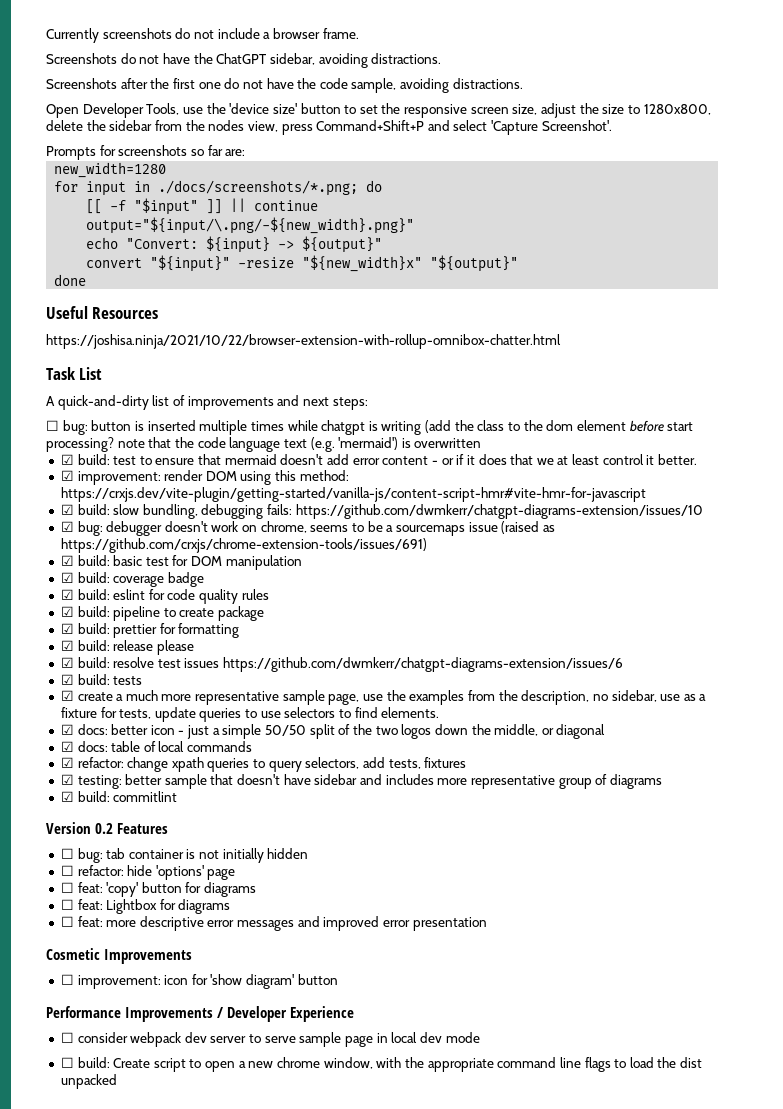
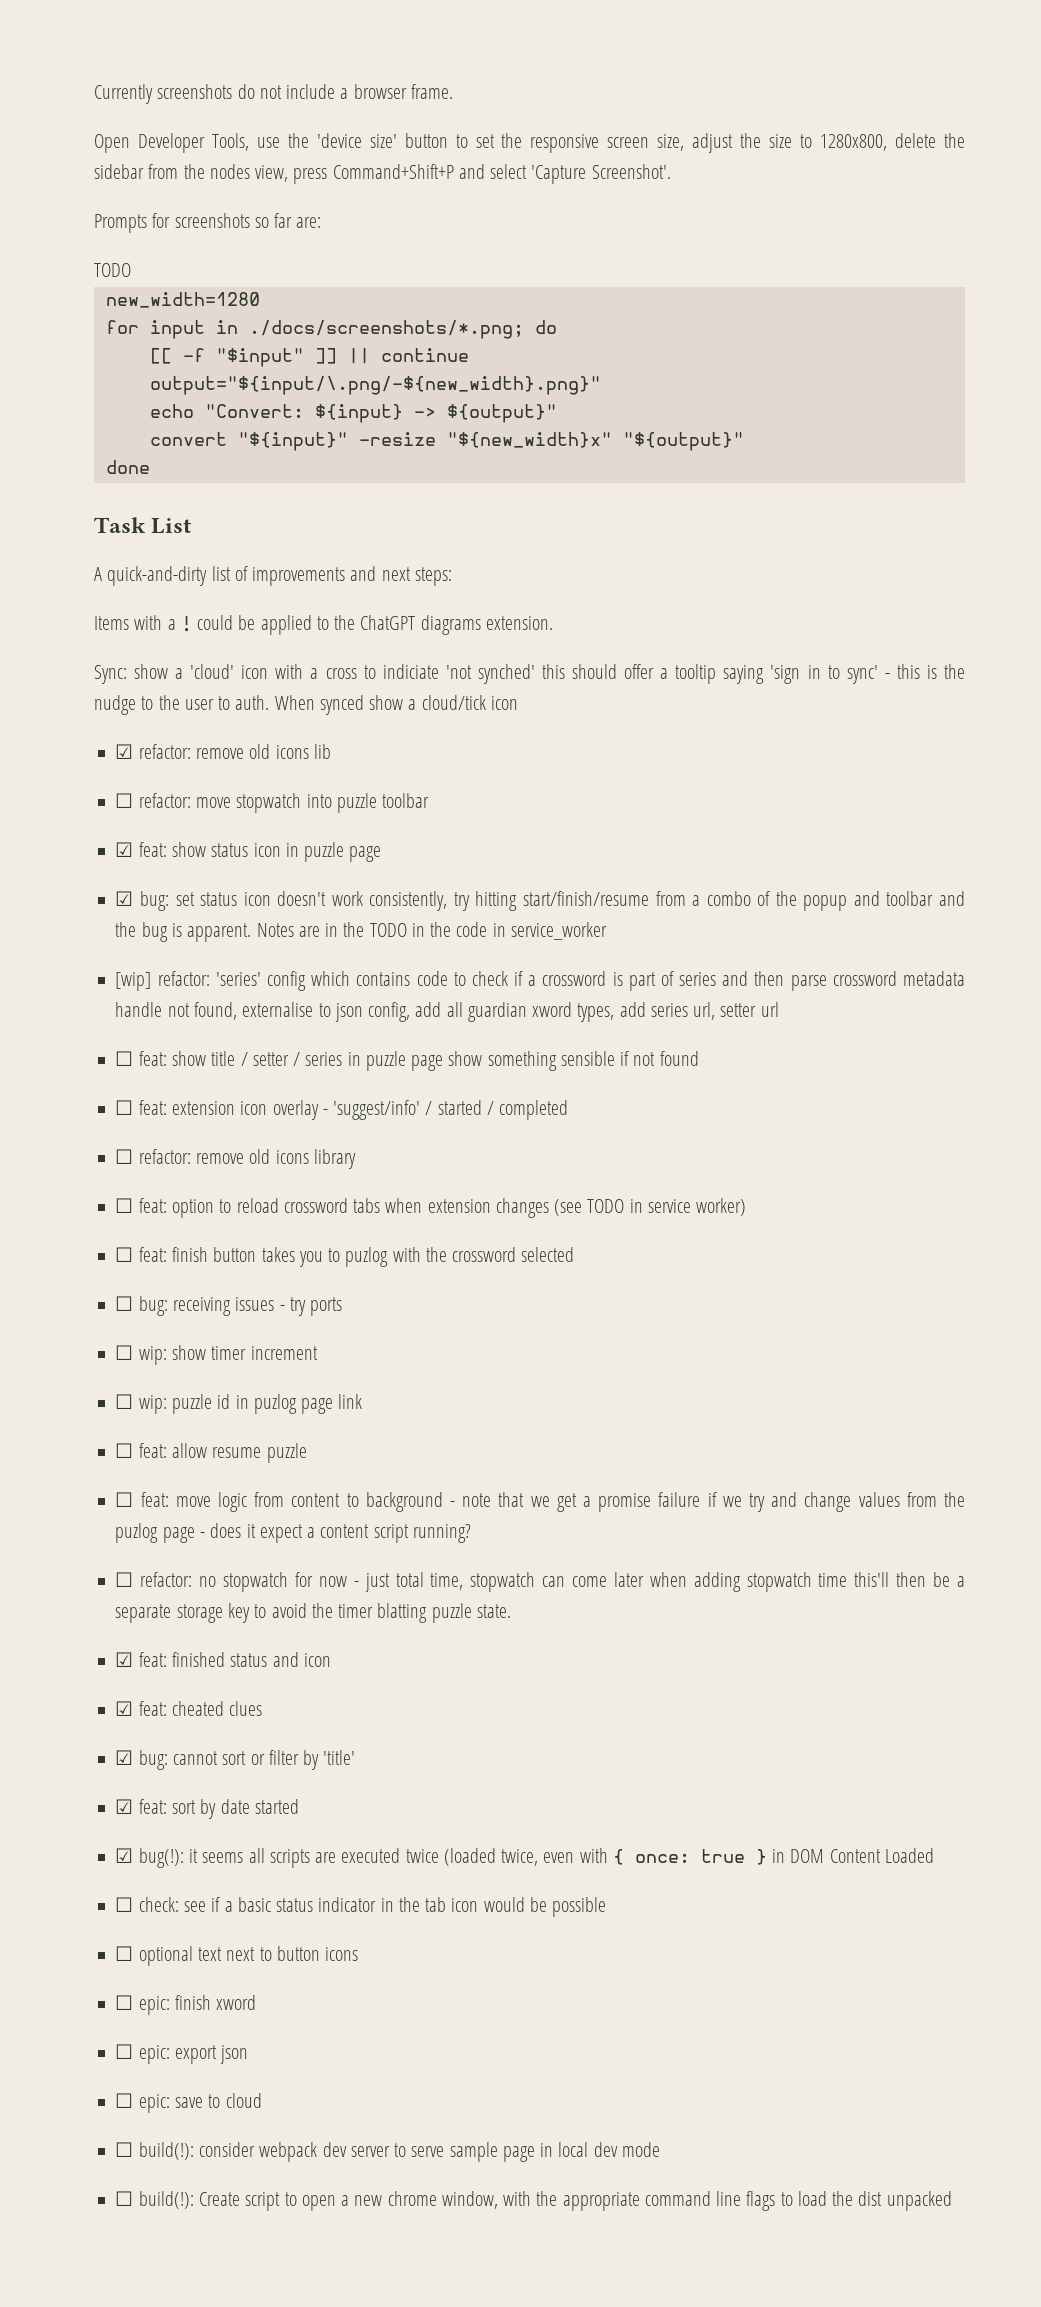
[46,53,442,68] [46,78,523,93] // Screenshots do not have the ChatGPT sidebar, avoiding distractions. // Screenshots after the first one do not have the code sample, avoiding distractions. -> (453, 91) none
(246, 152) none -> [94,263,131,277] // TODO
[46,306,159,319] [46,334,561,349] // Useful Resources // https://joshisa.ninja/2021/10/22/browser-extension-with-rollup-omnibox-chatter.html -> (150, 467) none
[46,420,694,435] [46,437,482,452] [60,454,698,465] [60,470,349,485] [60,487,646,502] [60,504,703,519] [60,521,555,536] [60,538,427,553] [60,555,302,570] [60,572,204,587] [60,589,269,604] [60,606,265,621] [60,623,240,638] [60,640,194,655] [60,657,624,672] [60,674,143,685] [60,690,707,705] [60,707,440,722] [60,724,606,739] [60,741,253,752] [60,757,467,772] [60,774,662,789] [60,791,178,802] [46,822,169,834] [60,848,309,863] [60,865,236,880] [60,882,257,897] [60,899,231,914] [60,916,487,931] [46,948,193,964] [60,974,338,989] [46,1006,355,1022] [60,1032,74,1043] ☐ bug: button is inserted multiple times while chatgpt is writing (add the class to the dom element before start processing? note that the code language text (e.g. 'mermaid') is overwritten // ☑ build: test to ensure that mermaid doesn't add error content - or if it does that we at least control it better. // ☑ improvement: render DOM using this method: https://crxjs.dev/vite-plugin/getting-started/vanilla-js/content-script-hmr#vite-hmr-for-javascript // ☑ build: slow bundling, debugging fails: https://github.com/dwmkerr/chatgpt-diagrams-extension/issues/10 // ☑ bug: debugger doesn't work on chrome, seems to be a sourcemaps issue (raised as https://github.com/crxjs/chrome-extension-tools/issues/691) // ☑ build: basic test for DOM manipulation // ☑ build: coverage badge // ☑ build: eslint for code quality rules // ☑ build: pipeline to create package // ☑ build: prettier for formatting // ☑ build: release please // ☑ build: resolve test issues https://github.com/dwmkerr/chatgpt-diagrams-extension/issues/6 // ☑ build: tests // ☑ create a much more representative sample page, use the examples from the description, no sidebar, use as a fixture for tests, update queries to use selectors to find elements. // ☑ docs: better icon - just a simple 50/50 split of the two logos down the middle, or diagonal // ☑ docs: table of local commands // ☑ refactor: change xpath queries to query selectors, add tests, fixtures // ☑ testing: better sample that doesn't have sidebar and includes more representative group of diagrams // ☑ build: commitlint // Version 0.2 Features // ☐ bug: tab container is not initially hidden // ☐ refactor: hide 'options' page // ☐ feat: 'copy' button for diagrams // ☐ feat: Lightbox for diagrams // ☐ feat: more descriptive error messages and improved error presentation // Cosmetic Improvements // ☐ improvement: icon for 'show diagram' button // Performance Improvements / Developer Experience // ☐ -> [94,615,553,635] [94,664,966,684] [94,695,518,715] [115,744,331,759] [115,793,430,813] [115,842,382,862] [115,891,965,911] [115,922,607,942] [115,971,966,991] [115,1002,779,1022] [115,1051,699,1071] [115,1100,569,1120] [115,1149,356,1169] [115,1198,747,1218] [115,1247,575,1267] [115,1296,343,1316] [115,1345,318,1365] [115,1394,363,1414] [115,1443,307,1463] [115,1492,966,1512] [115,1523,471,1543] [115,1572,965,1592] [115,1603,511,1623] [115,1652,331,1667] [115,1701,263,1716] [115,1750,356,1770] [115,1799,299,1819] [115,1848,934,1868] [115,1897,607,1917] [115,1946,359,1966] [115,1995,257,2015] [115,2044,249,2064] [115,2093,262,2113] [115,2142,194,2160] Items with a ! could be applied to the ChatGPT diagrams extension. // Sync: show a 'cloud' icon with a cross to indiciate 'not synched' this should offer a tooltip saying 'sign in to sync' - this is the nudge to the user to auth. When synced show a cloud/tick icon // ☑ refactor: remove old icons lib // ☐ refactor: move stopwatch into puzzle toolbar // ☑ feat: show status icon in puzzle page // ☑ bug: set status icon doesn't work consistently, try hitting start/finish/resume from a combo of the popup and toolbar and the bug is apparent. Notes are in the TODO in the code in service_worker // [wip] refactor: 'series' config which contains code to check if a crossword is part of series and then parse crossword metadata handle not found, externalise to json config, add all guardian xword types, add series url, setter url // ☐ feat: show title / setter / series in puzzle page show something sensible if not found // ☐ feat: extension icon overlay - 'suggest/info' / started / completed // ☐ refactor: remove old icons library // ☐ feat: option to reload crossword tabs when extension changes (see TODO in service worker) // ☐ feat: finish button takes you to puzlog with the crossword selected // ☐ bug: receiving issues - try ports // ☐ wip: show timer increment // ☐ wip: puzzle id in puzlog page link // ☐ feat: allow resume puzzle // ☐ feat: move logic from content to background - note that we get a promise failure if we try and change values from the puzlog page - does it expect a content script running? // ☐ refactor: no stopwatch for now - just total time, stopwatch can come later when adding stopwatch time this'll then be a separate storage key to avoid the timer blatting puzzle state. // ☑ feat: finished status and icon // ☑ feat: cheated clues // ☑ bug: cannot sort or filter by 'title' // ☑ feat: sort by date started // ☑ bug(!): it seems all scripts are executed twice (loaded twice, even with { once: true } in DOM Content Loaded // ☐ check: see if a basic status indicator in the tab icon would be possible // ☐ optional text next to button icons // ☐ epic: finish xword // ☐ epic: export json // ☐ epic: save to cloud // ☐ build(!):
[77,1057,110,1068] build: -> [138,2191,194,2209] build(!):

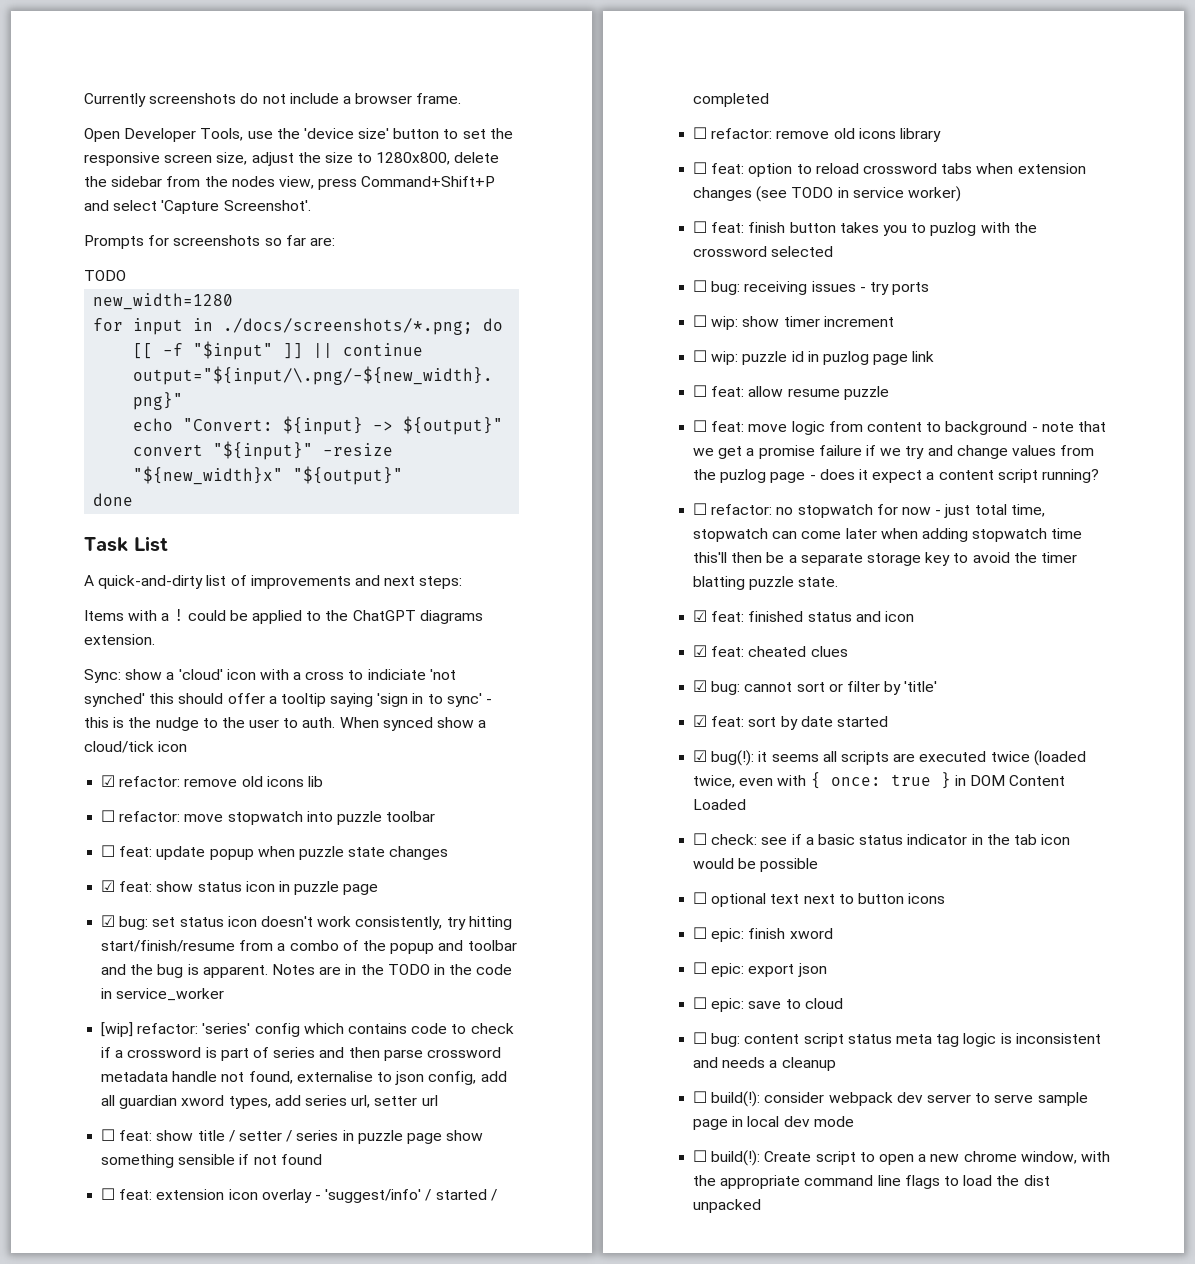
(430, 800) none -> [101,845,449,860] // ☐ feat: update popup when puzzle state changes
(262, 2100) none -> [693,1032,1101,1047] [693,1057,836,1071] // ☐ bug: content script status meta tag logic is inconsistent and needs a cleanup

